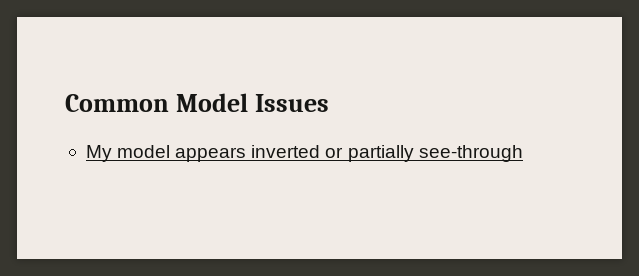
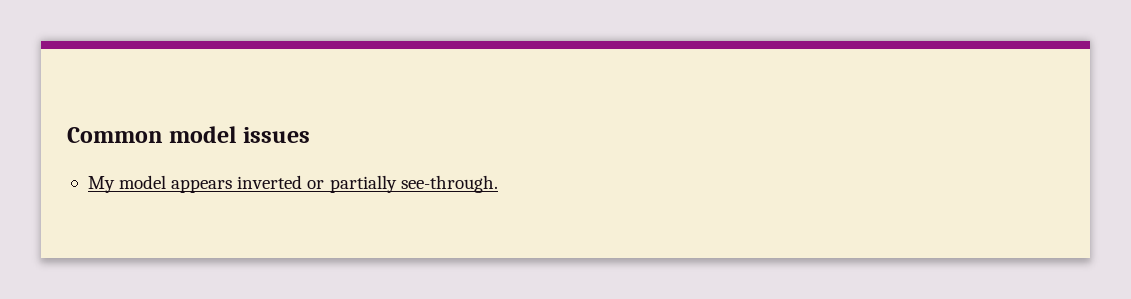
[176,93,330,112] Model Issues -> [169,126,310,143] model issues
[418,145,523,162] see-through -> [400,175,498,193] see-through.

